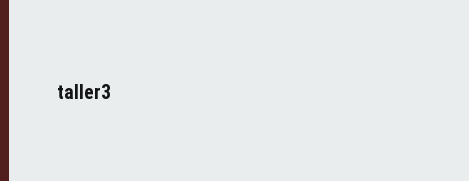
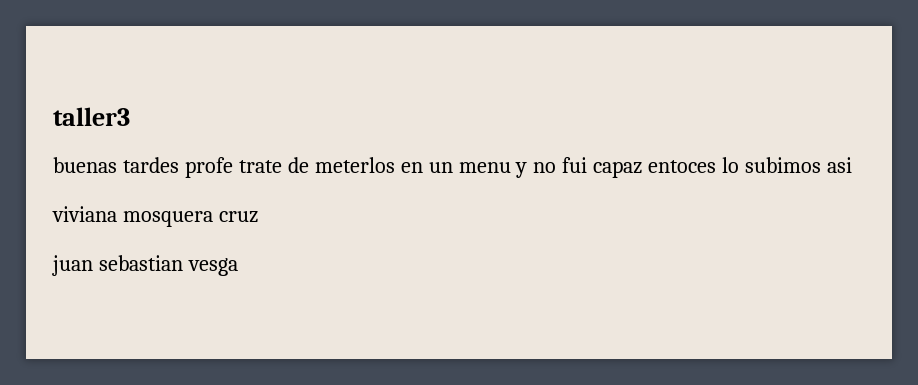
(111, 91) none -> [53,157,853,178] [52,206,258,227] [52,255,238,276] // buenas tardes profe trate de meterlos en un menu y no fui capaz entoces lo subimos asi // viviana mosquera cruz // juan sebastian vesga

